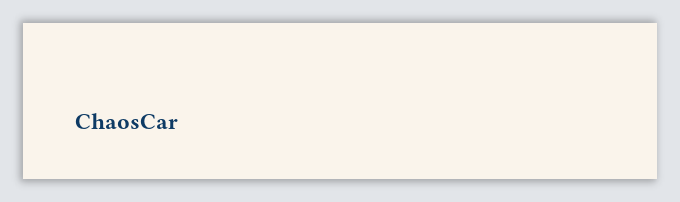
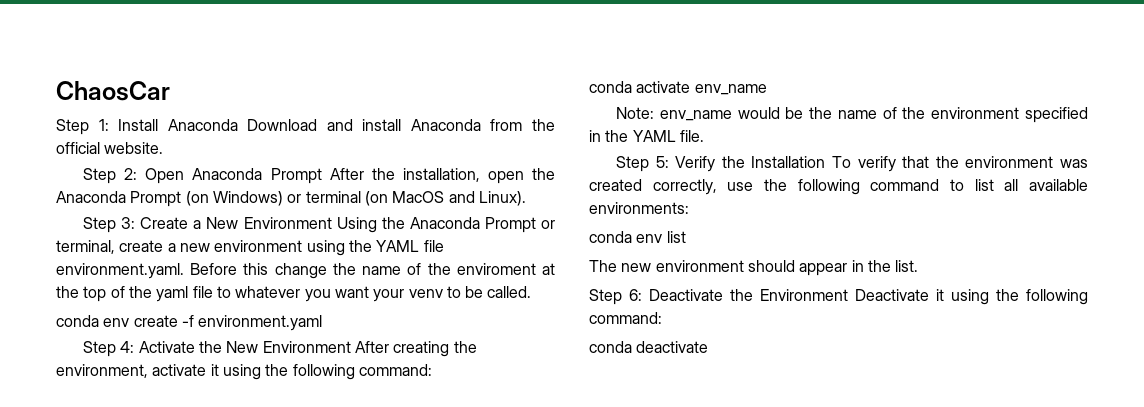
(178, 121) none -> [56,119,555,135] [56,142,164,154] [83,168,555,184] [56,191,526,207] [83,217,555,233] [56,240,444,256] [56,263,555,279] [56,286,532,302] [56,315,323,331] [83,341,477,357] [56,364,432,380] [589,81,767,95] [616,107,1088,123] [589,130,704,142] [616,156,1088,172] [589,179,1088,195] [589,202,689,214] [589,231,686,243] [589,260,919,276] [589,289,1088,305] [589,312,662,324] [589,341,709,353] // Step 1: Install Anaconda Download and install Anaconda from the official website. // Step 2: Open Anaconda Prompt After the installation, open the Anaconda Prompt (on Windows) or terminal (on MacOS and Linux). // Step 3: Create a New Environment Using the Anaconda Prompt or terminal, create a new environment using the YAML file environment.yaml. Before this change the name of the enviroment at the top of the yaml file to whatever you want your venv to be called. // conda env create -f environment.yaml // Step 4: Activate the New Environment After creating the environment, activate it using the following command: // conda activate env_name // Note: env_name would be the name of the environment specified in the YAML file. // Step 5: Verify the Installation To verify that the environment was created correctly, use the following command to list all available environments: // conda env list // The new environment should appear in the list. // Step 6: Deactivate the Environment Deactivate it using the following command: // conda deactivate

